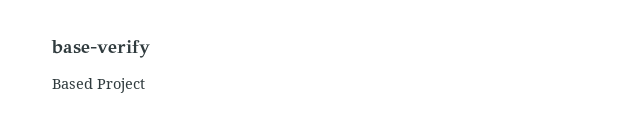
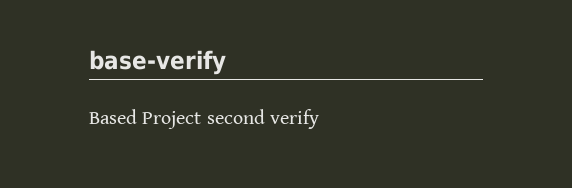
(145, 85) none -> [206,109,319,129] second verify

